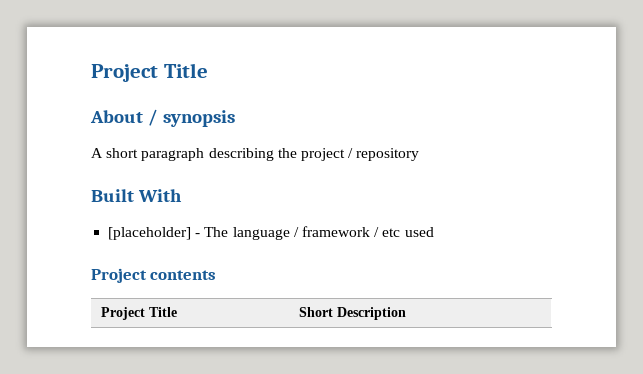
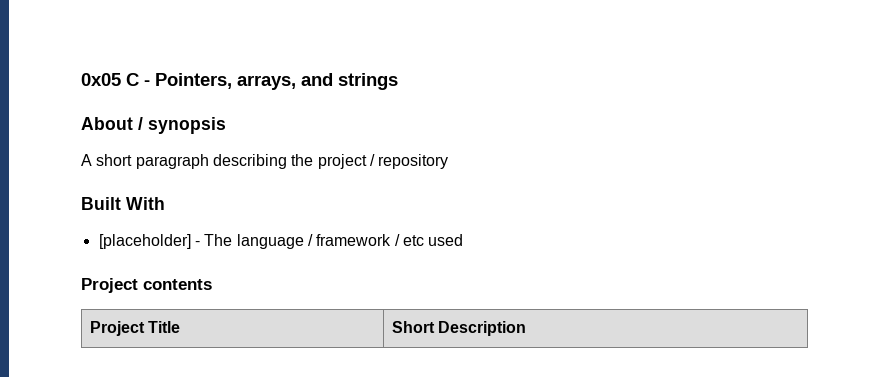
[91,63,208,82] Project Title -> [81,73,398,90] 0x05 C - Pointers, arrays, and strings

